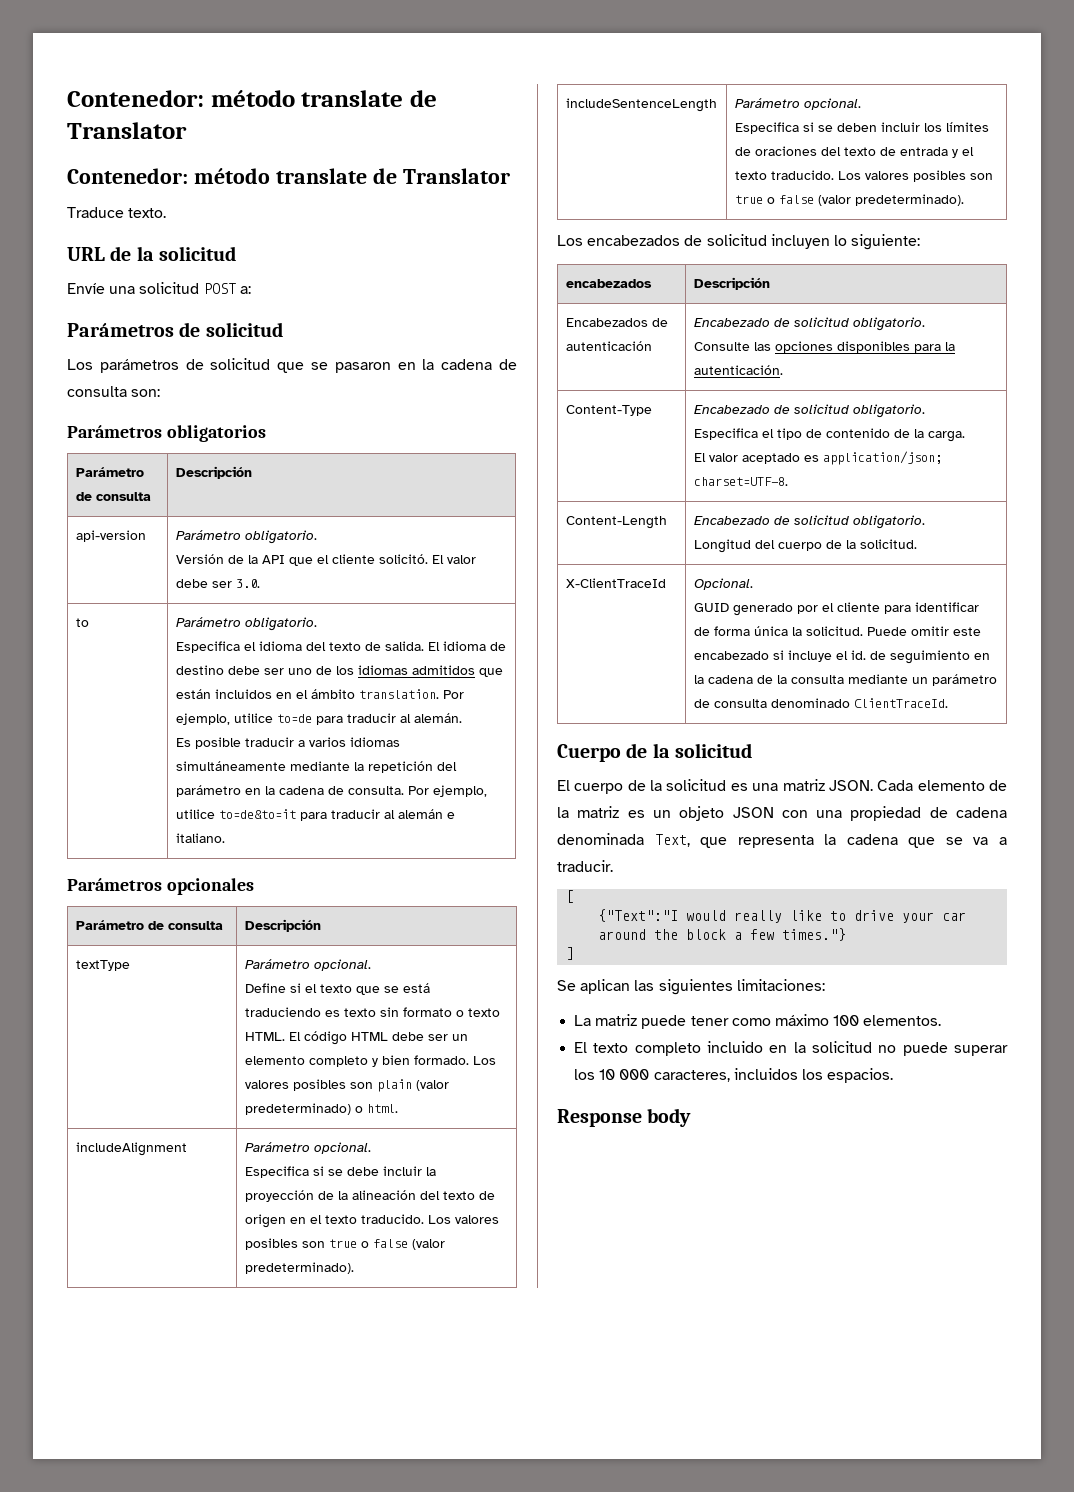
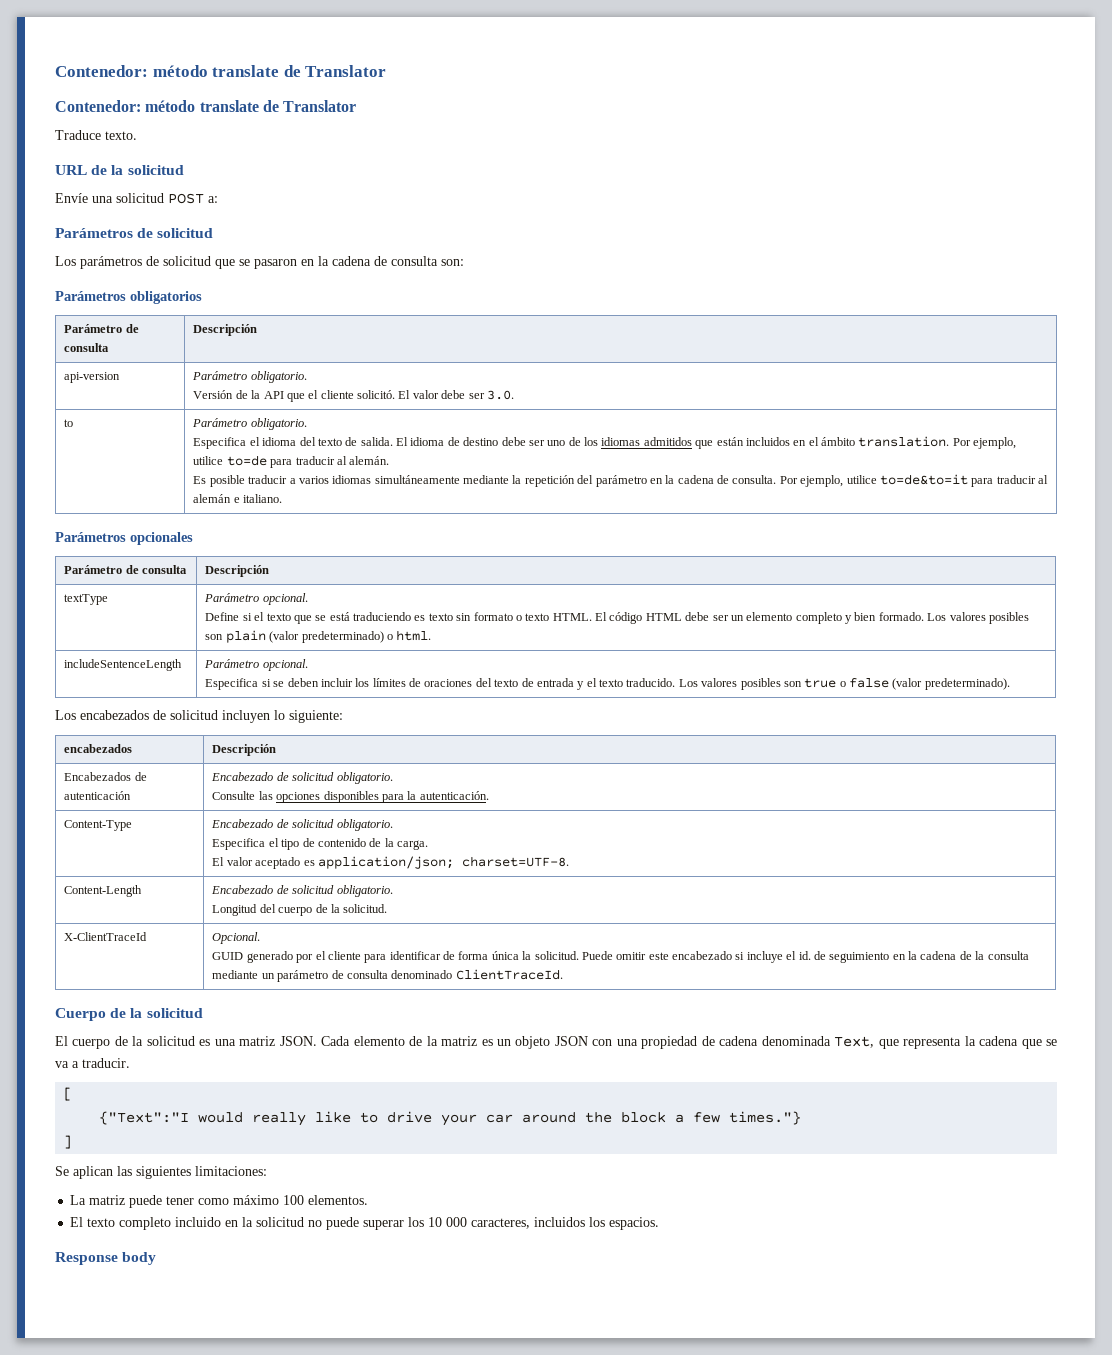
[75,1142,187,1156] [244,1142,371,1154] [244,1166,436,1178] [244,1190,495,1202] [244,1214,499,1228] [244,1238,445,1250] [244,1262,354,1274] // includeAlignment | Parámetro opcional. // Especifica si se debe incluir la proyección de la alineación del texto de origen en el texto traducido. Los valores posibles son true o false (valor predeterminado). -> (432, 635) none

